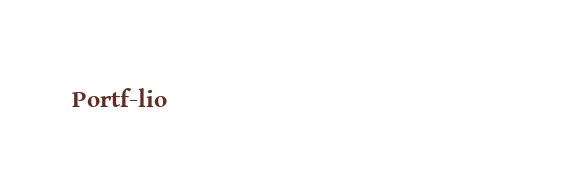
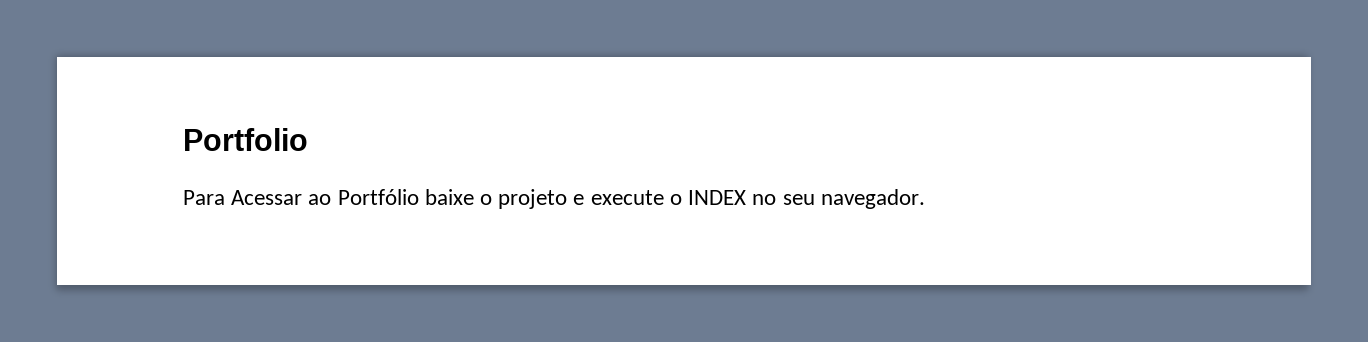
[72,88,167,107] Portf-lio -> [183,128,308,151] [183,189,925,209] Portfolio // Para Acessar ao Portfólio baixe o projeto e execute o INDEX no seu navegador.

